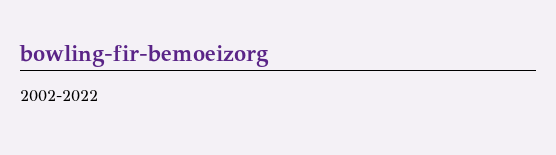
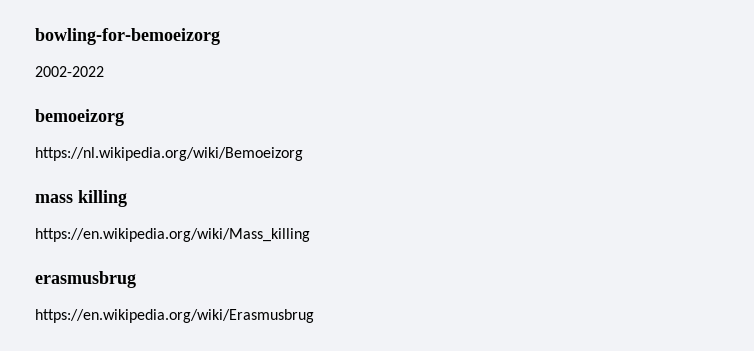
[19,45,269,67] bowling-fir-bemoeizorg -> [35,28,220,45] bowling-for-bemoeizorg
(98, 96) none -> [35,109,124,126] [35,147,303,161] [35,190,127,207] [35,228,310,242] [35,271,136,288] [35,309,314,323] // bemoeizorg // https://nl.wikipedia.org/wiki/Bemoeizorg // mass killing // https://en.wikipedia.org/wiki/Mass_killing // erasmusbrug // https://en.wikipedia.org/wiki/Erasmusbrug

